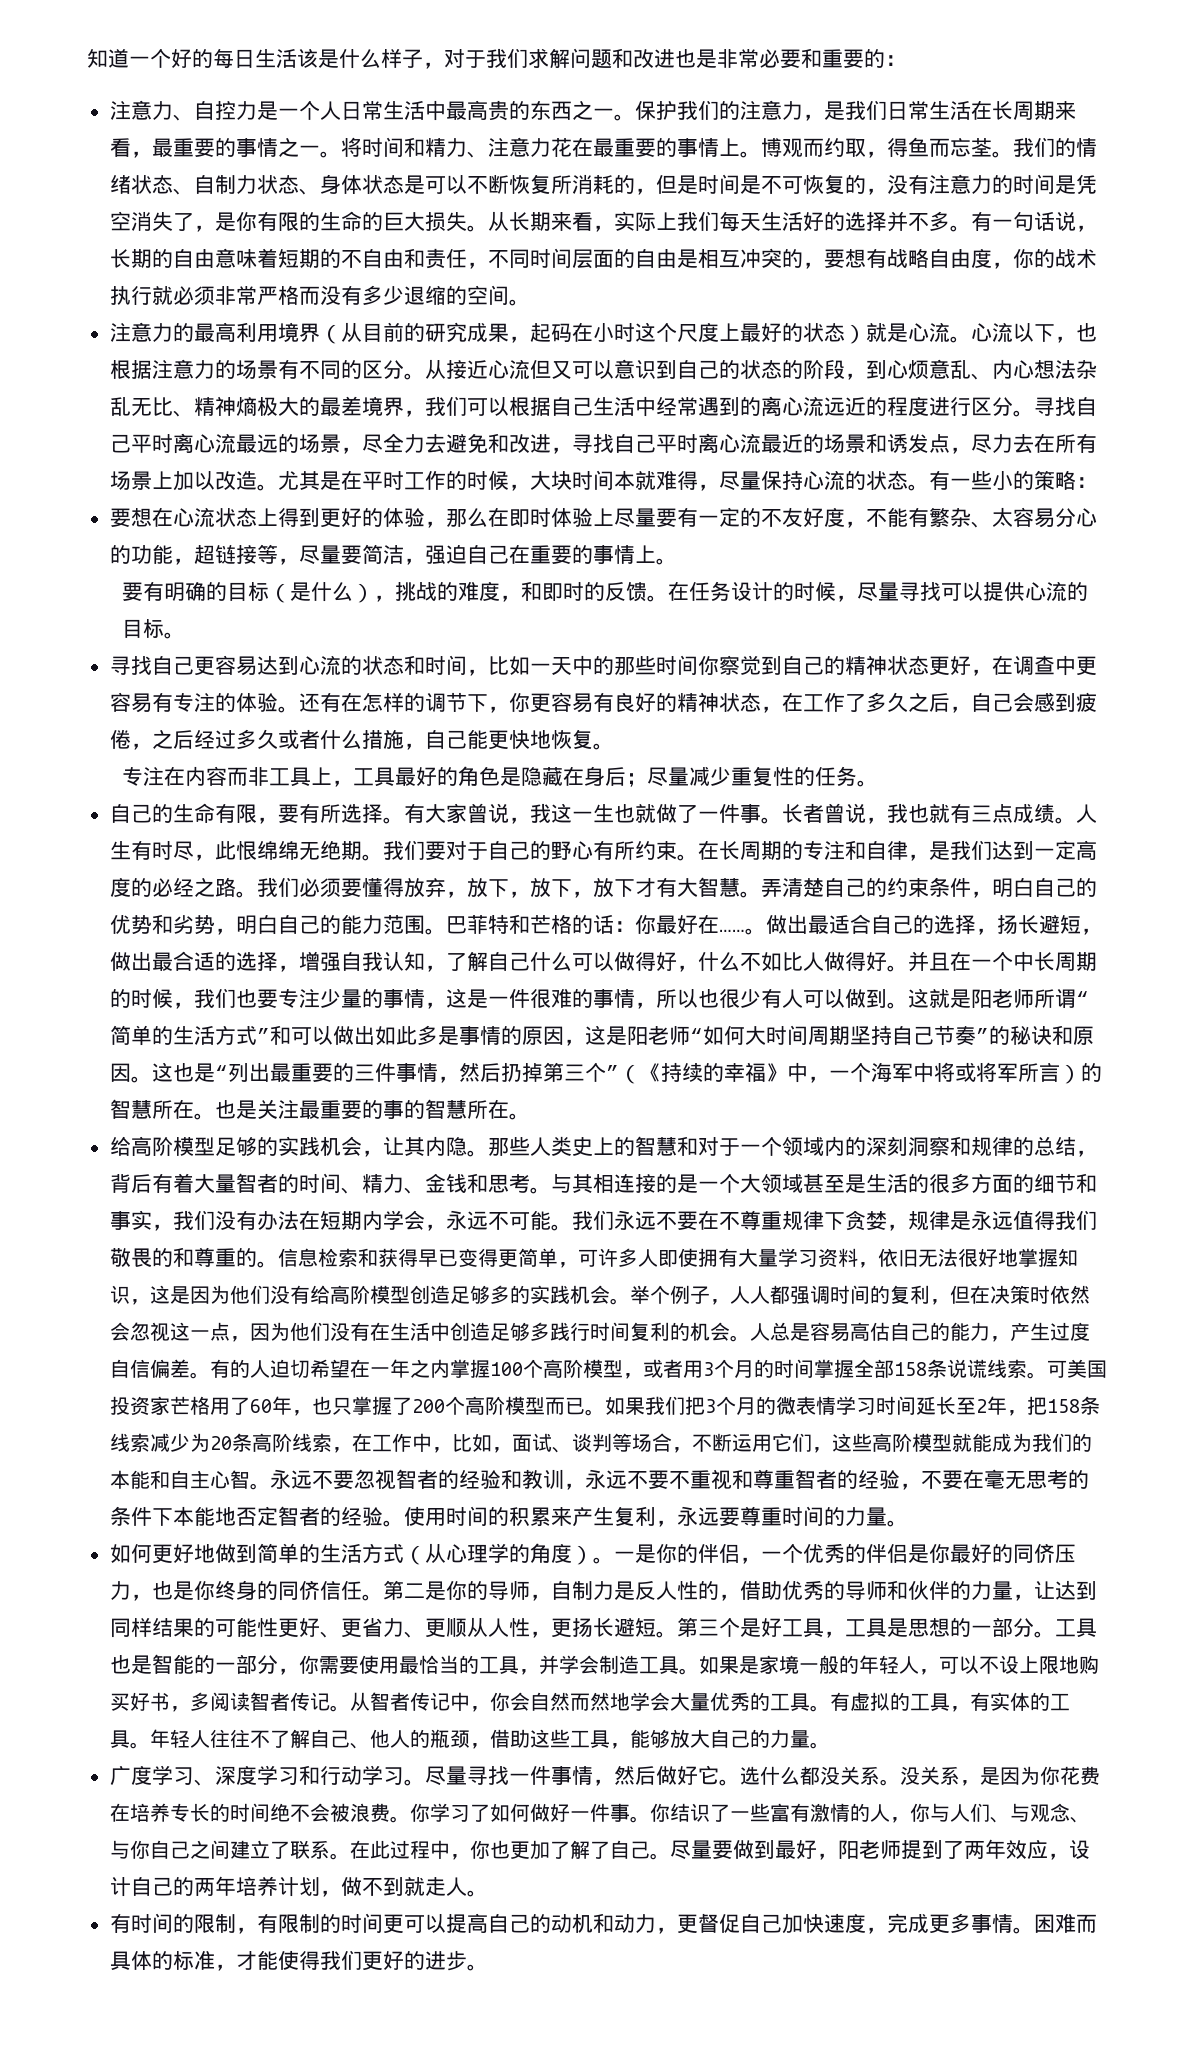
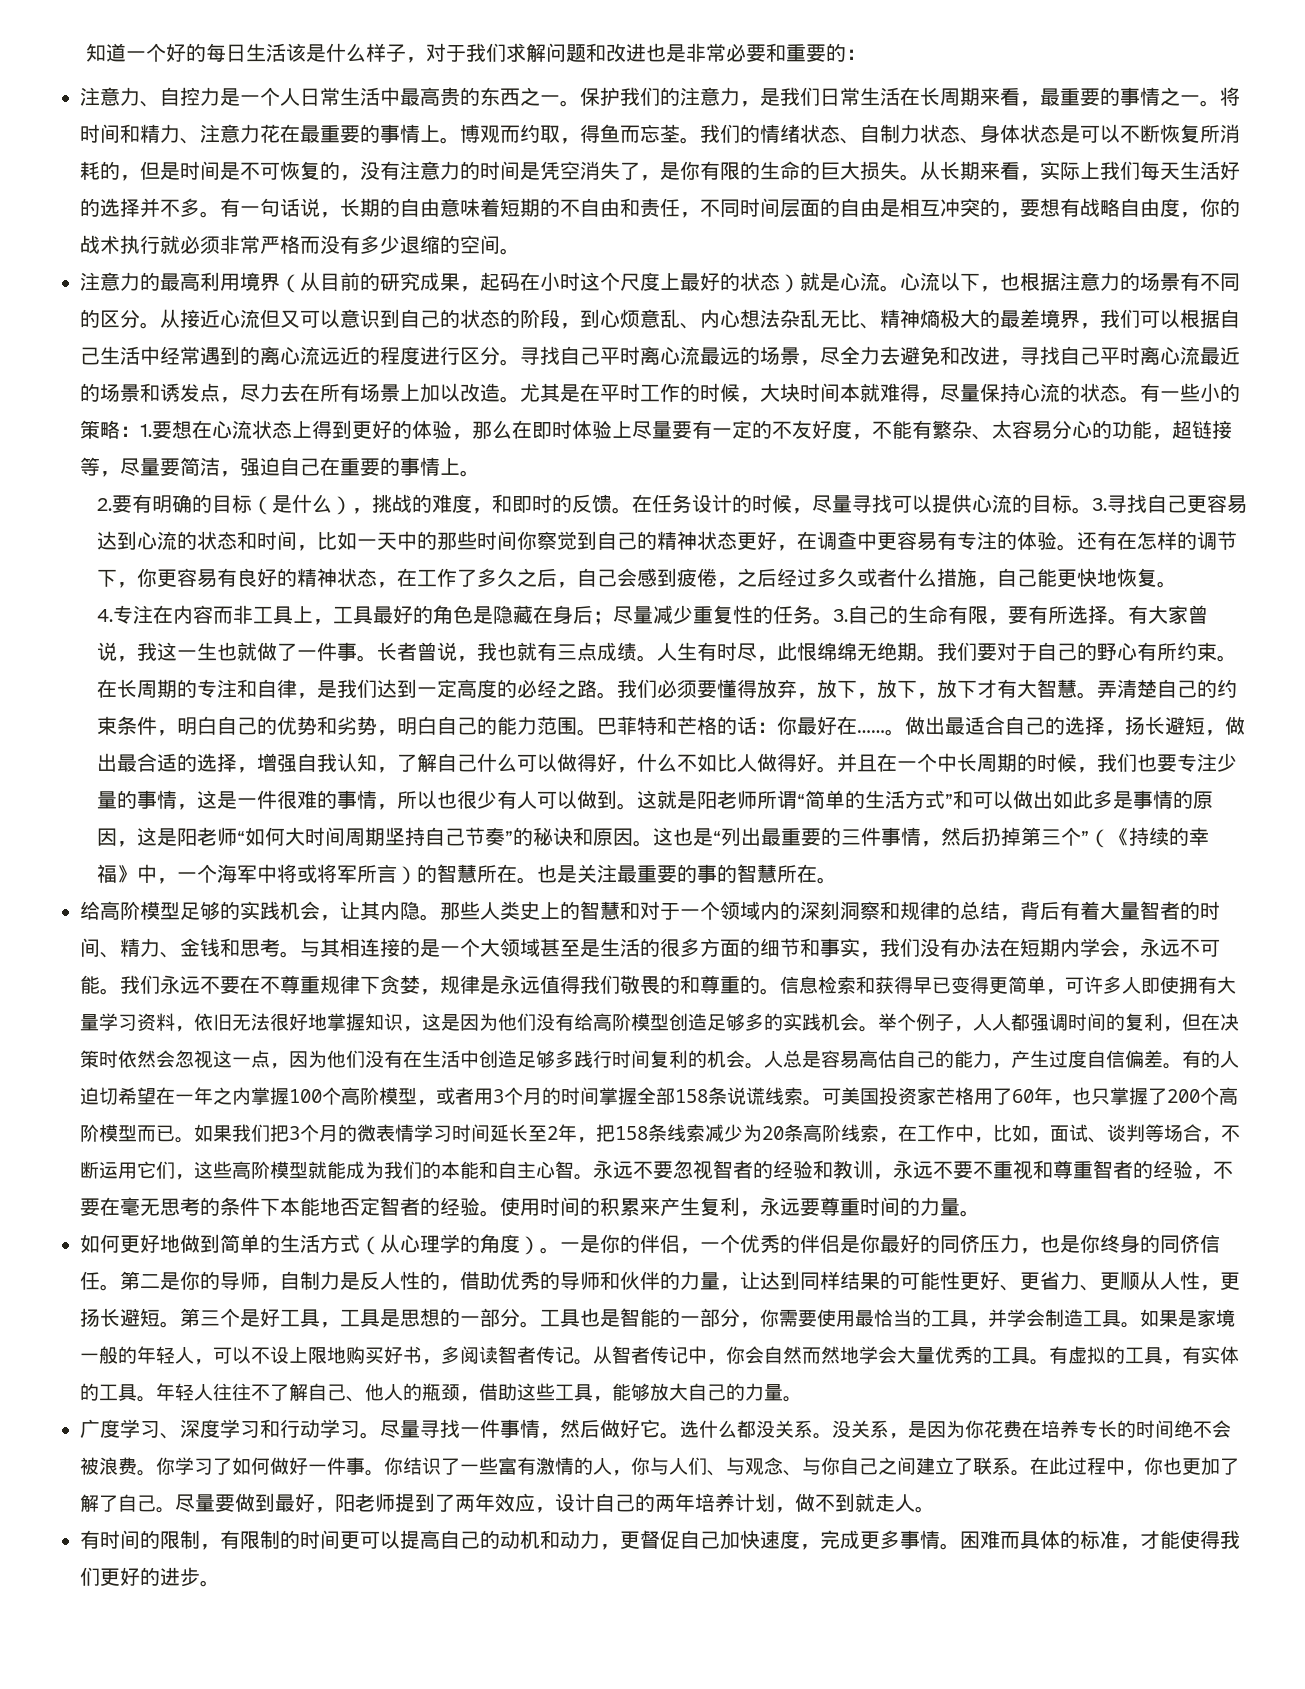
(1098, 482) // -> [140,424,152,437] 1.
(678, 561) none -> [96,498,112,511] 2.
(186, 635) // -> [1091,498,1107,511] 3.
(615, 746) none -> [96,609,113,622] 4.
(879, 783) // -> [832,609,848,622] 3.

